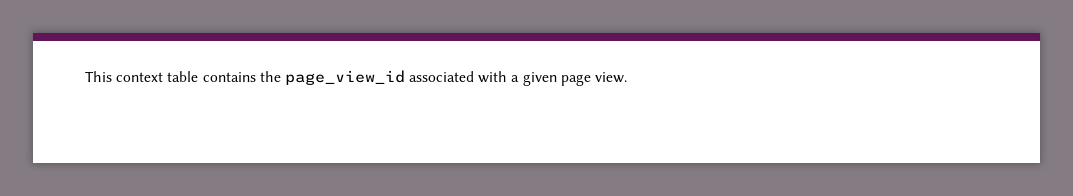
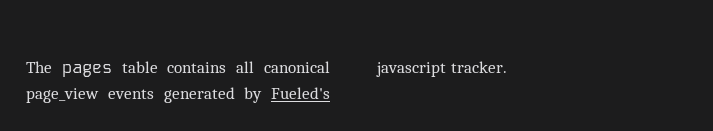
[85,70,628,86] This context table contains the page_view_id associated with a given page view. -> [26,61,331,77] [26,87,330,103] [376,61,507,77] The pages table contains all canonical page_view events generated by Fueled's javascript tracker.

